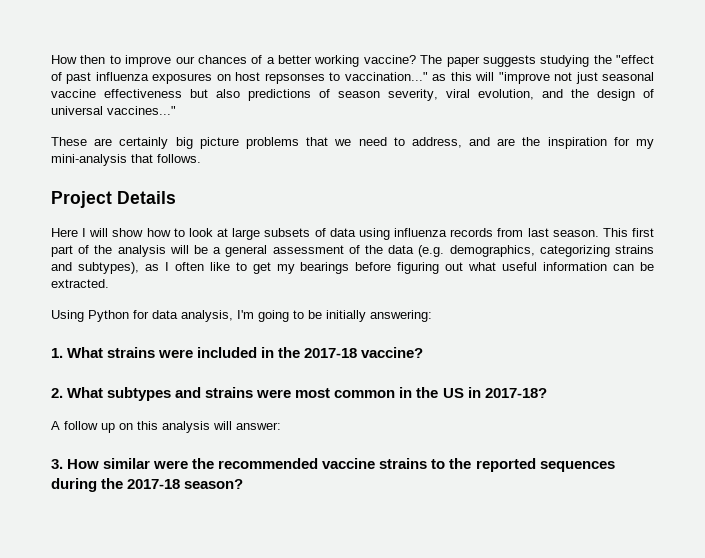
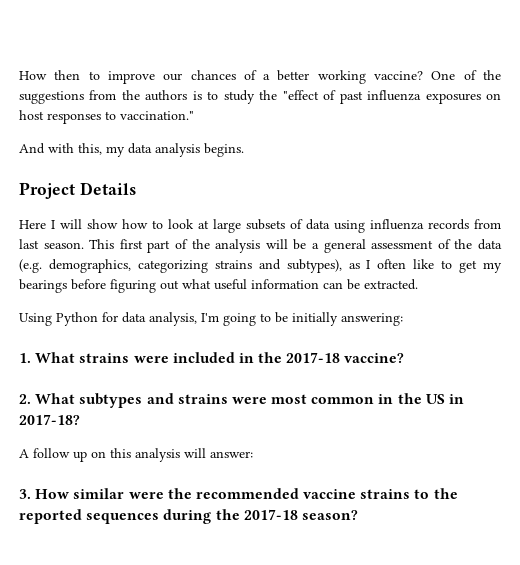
[420,55,590,67] The paper suggests studying -> [431,70,502,80] [19,90,255,104] One of the suggestions from the authors is to study
[264,72,654,84] [51,89,654,101] [51,106,176,115] [51,137,654,149] [51,154,201,166] repsonses to vaccination..." as this will "improve not just seasonal vaccine effectiveness but also predictions of season severity, viral evolution, and the design of universal vaccines..." // These are certainly big picture problems that we need to address, and are the inspiration for my mini-analysis that follows. -> [47,111,194,124] [19,143,244,157] responses to vaccination." // And with this, my data analysis begins.

